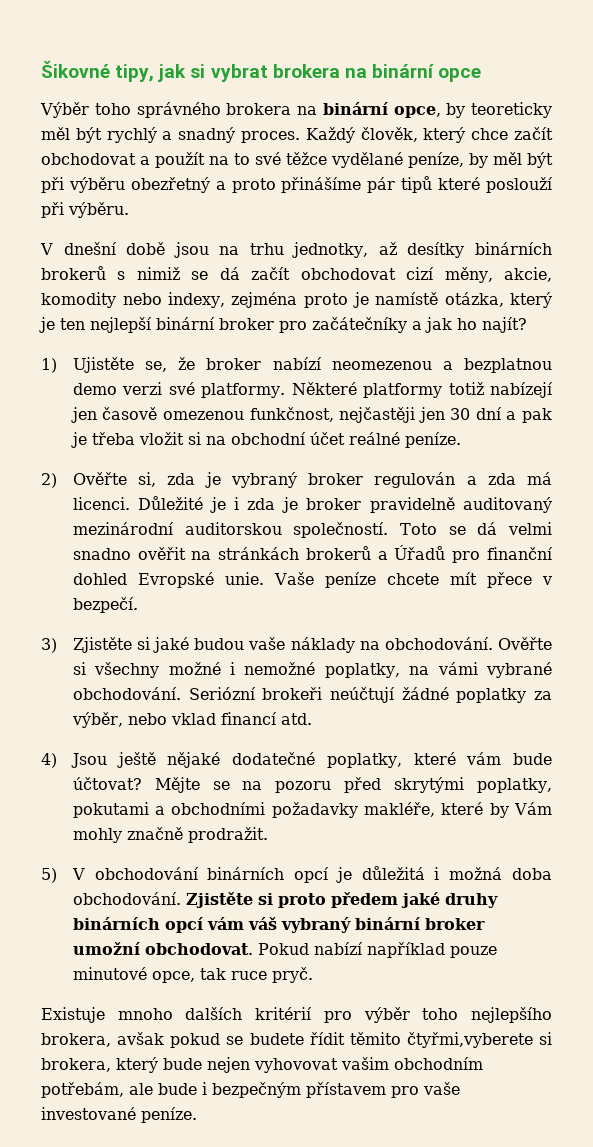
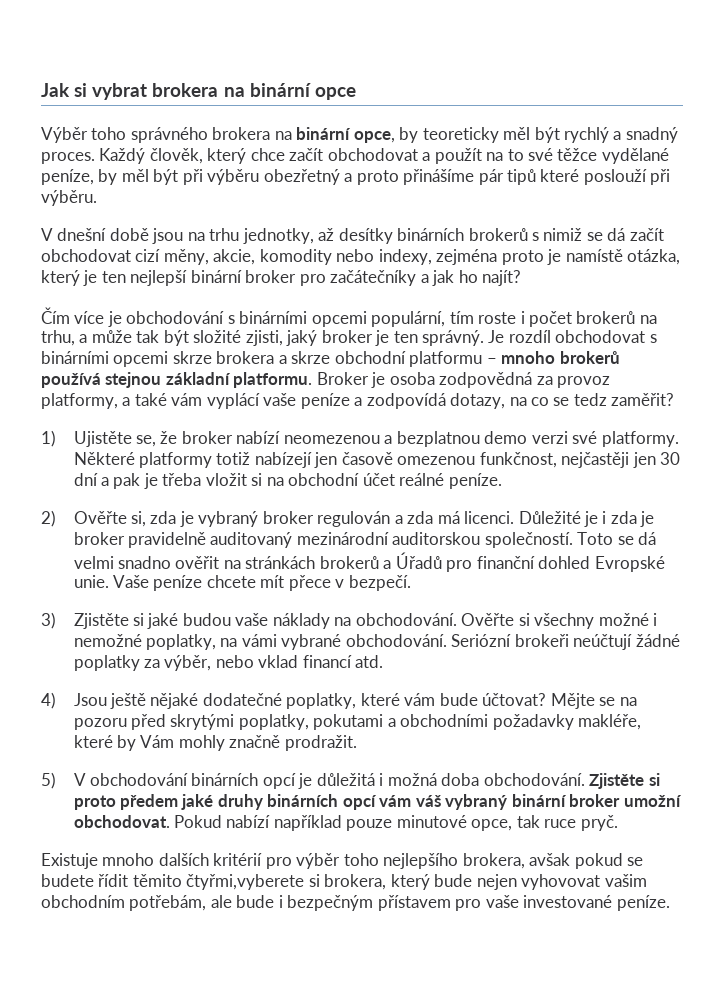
[41,60,187,82] Šikovné tipy, jak -> [41,83,70,97] Jak
(527, 325) none -> [41,307,657,327] [41,330,657,346] [41,351,620,367] [41,372,611,388] [41,393,675,409] // Čím více je obchodování s binárními opcemi populární, tím roste i počet brokerů na trhu, a může tak být složité zjisti, jaký broker je ten správný. Je rozdíl obchodovat s binárními opcemi skrze brokera a skrze obchodní platformu – mnoho brokerů používá stejnou základní platformu. Broker je osoba zodpovědná za provoz platformy, a také vám vyplácí vaše peníze a zodpovídá dotazy, na co se tedz zaměřit?

